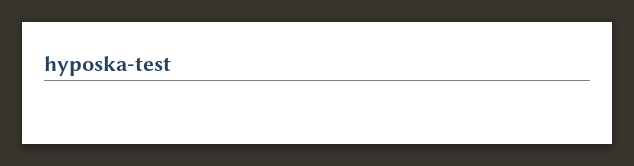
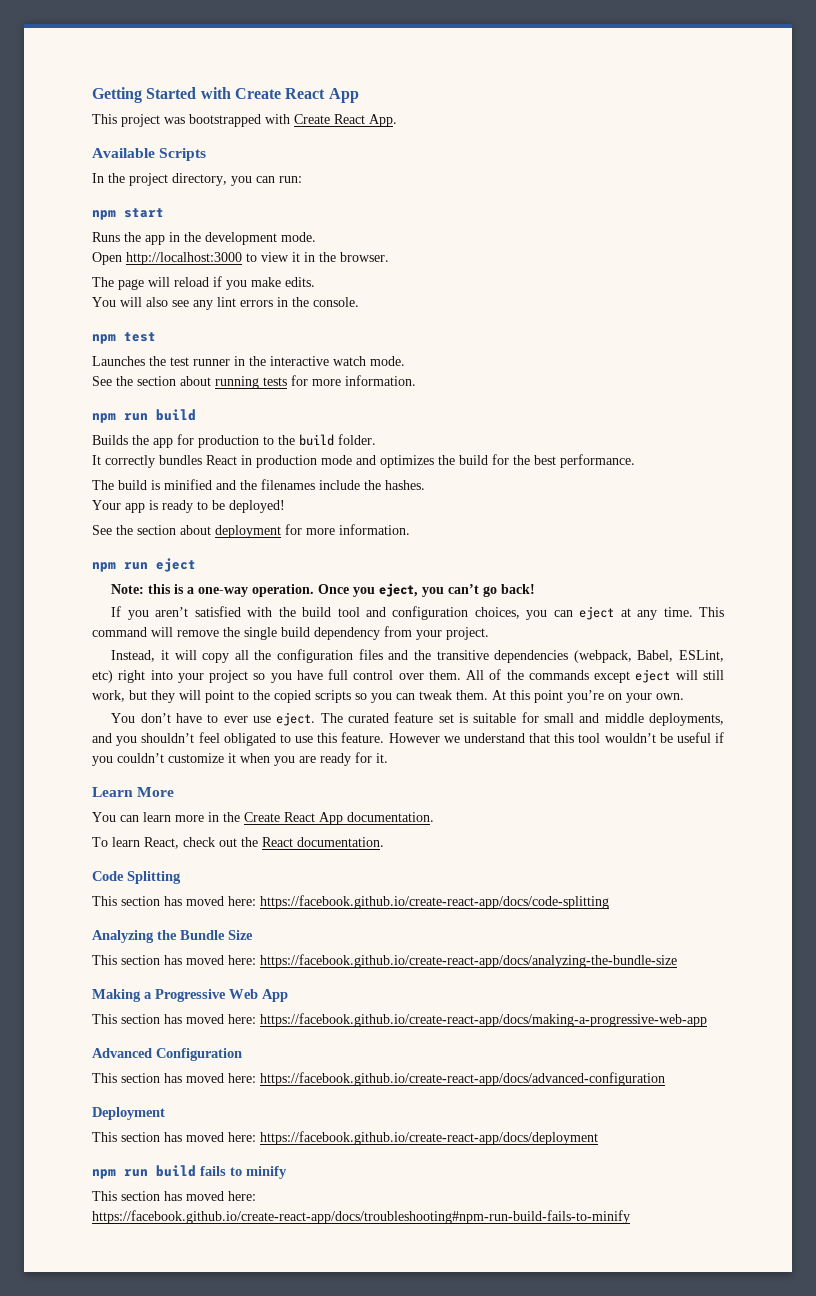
[44,56,171,76] hyposka-test -> [92,87,359,103] [92,114,397,127] [92,148,207,161] [92,173,302,186] [92,208,164,220] [92,232,316,245] [92,252,389,265] [92,276,315,290] [92,297,359,310] [92,332,156,344] [92,356,405,366] [92,375,416,389] [92,409,196,423] [92,434,376,448] [92,454,635,468] [92,479,425,490] [92,500,285,513] [92,524,410,538] [92,558,196,572] [111,583,536,597] [111,606,724,620] [92,626,489,640] [111,649,724,663] [92,669,724,683] [92,690,684,703] [111,712,724,726] [92,732,724,746] [92,752,388,766] [92,787,175,797] [92,812,434,825] [92,837,384,849] [92,871,181,884] [92,895,609,909] [92,930,253,943] [92,954,677,968] [92,989,288,1002] [92,1013,707,1027] [92,1048,242,1061] [92,1072,665,1086] [92,1107,165,1120] [92,1131,598,1145] [92,1165,287,1179] [92,1191,256,1201] [92,1210,630,1224] Getting Started with Create React App // This project was bootstrapped with Create React App. // Available Scripts // In the project directory, you can run: // npm start // Runs the app in the development mode. // Open http://localhost:3000 to view it in the browser. // The page will reload if you make edits. // You will also see any lint errors in the console. // npm test // Launches the test runner in the interactive watch mode. // See the section about running tests for more information. // npm run build // Builds the app for production to the build folder. // It correctly bundles React in production mode and optimizes the build for the best performance. // The build is minified and the filenames include the hashes. // Your app is ready to be deployed! // See the section about deployment for more information. // npm run eject // Note: this is a one-way operation. Once you eject, you can’t go back! // If you aren’t satisfied with the build tool and configuration choices, you can eject at any time. This command will remove the single build dependency from your project. // Instead, it will copy all the configuration files and the transitive dependencies (webpack, Babel, ESLint, etc) right into your project so you have full control over them. All of the commands except eject will still work, but they will point to the copied scripts so you can tweak them. At this point you’re on your own. // You don’t have to ever use eject. The curated feature set is suitable for small and middle deployments, and you shouldn’t feel obligated to use this feature. However we understand that this tool wouldn’t be useful if you couldn’t customize it when you are ready for it. // Learn More // You can learn more in the Create React App documentation. // To learn React, check out the React documentation. // Code Splitting // This section has moved here: https://facebook.github.io/create-react-app/docs/code-splitting // Analyzing the Bundle Size // This section has moved here: https://facebook.github.io/create-react-app/docs/analyzing-the-bundle-size // Making a Progressive Web App // This section has moved here: https://facebook.github.io/create-react-app/docs/making-a-progressive-web-app // Advanced Configuration // This section has moved here: https://facebook.github.io/create-react-app/docs/advanced-configuration // Deployment // This section has moved here: https://facebook.github.io/create-react-app/docs/deployment // npm run build fails to minify // This section has moved here: https://facebook.github.io/create-react-app/docs/troubleshooting#npm-run-build-fails-to-minify

